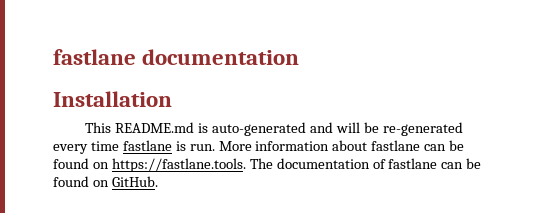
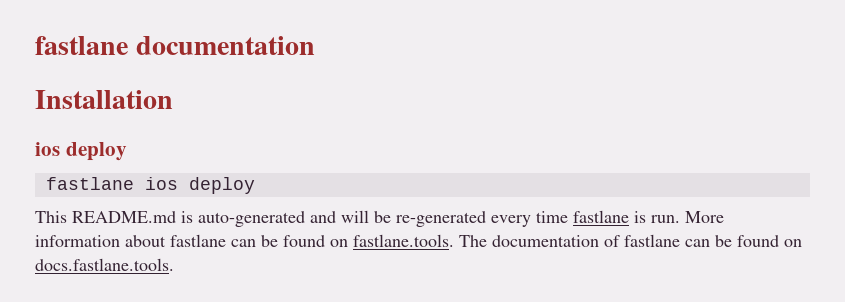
(172, 99) none -> [35,142,127,161] [45,177,255,194] // ios deploy // fastlane ios deploy
[111,158,246,172] https://fastlane.tools. -> [353,234,454,247] fastlane.tools.
[111,176,158,187] GitHub. -> [35,258,174,271] docs.fastlane.tools.

